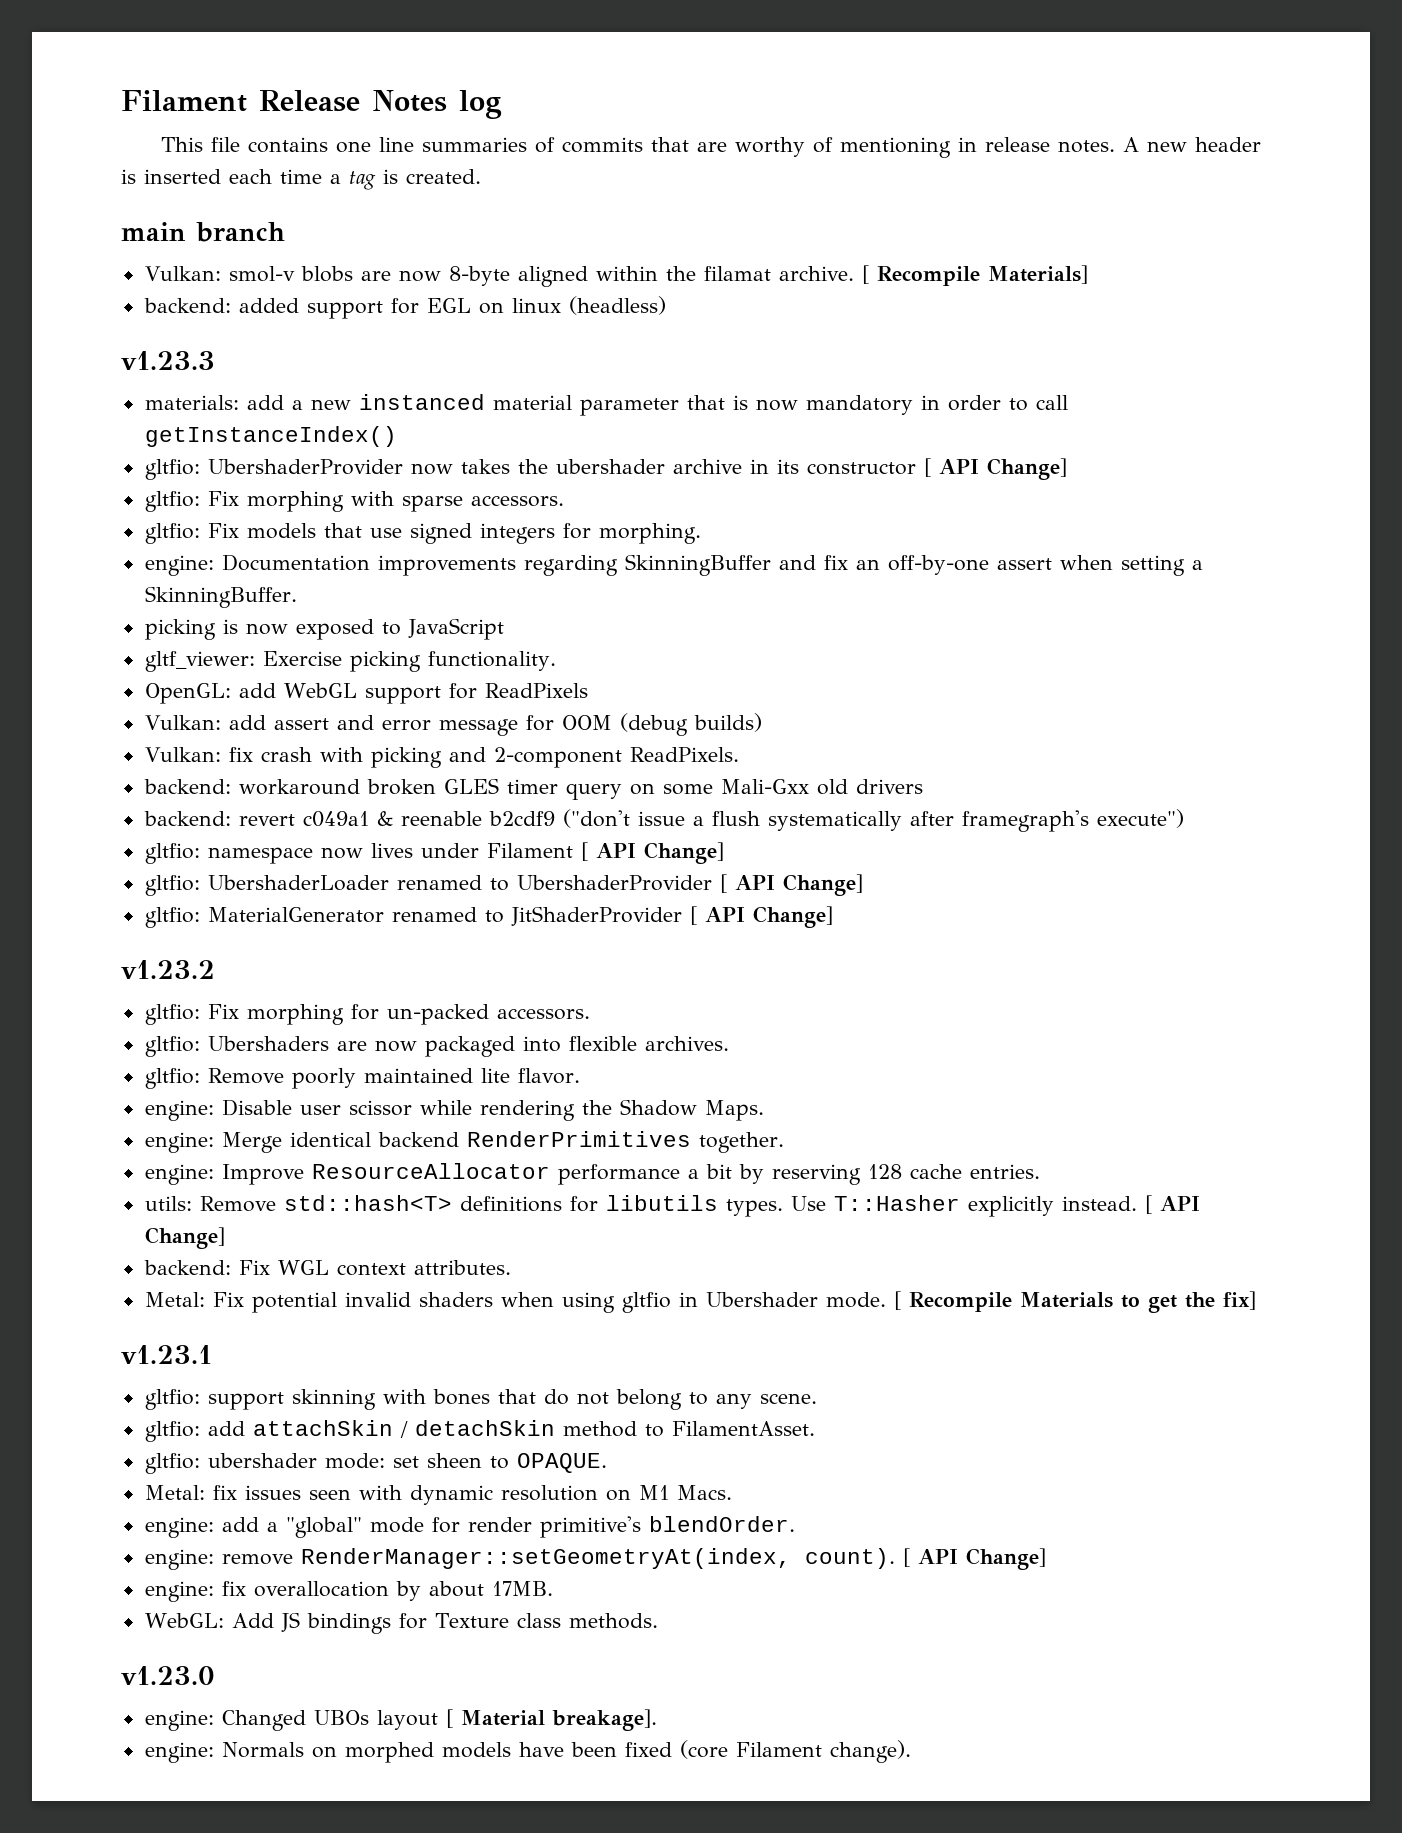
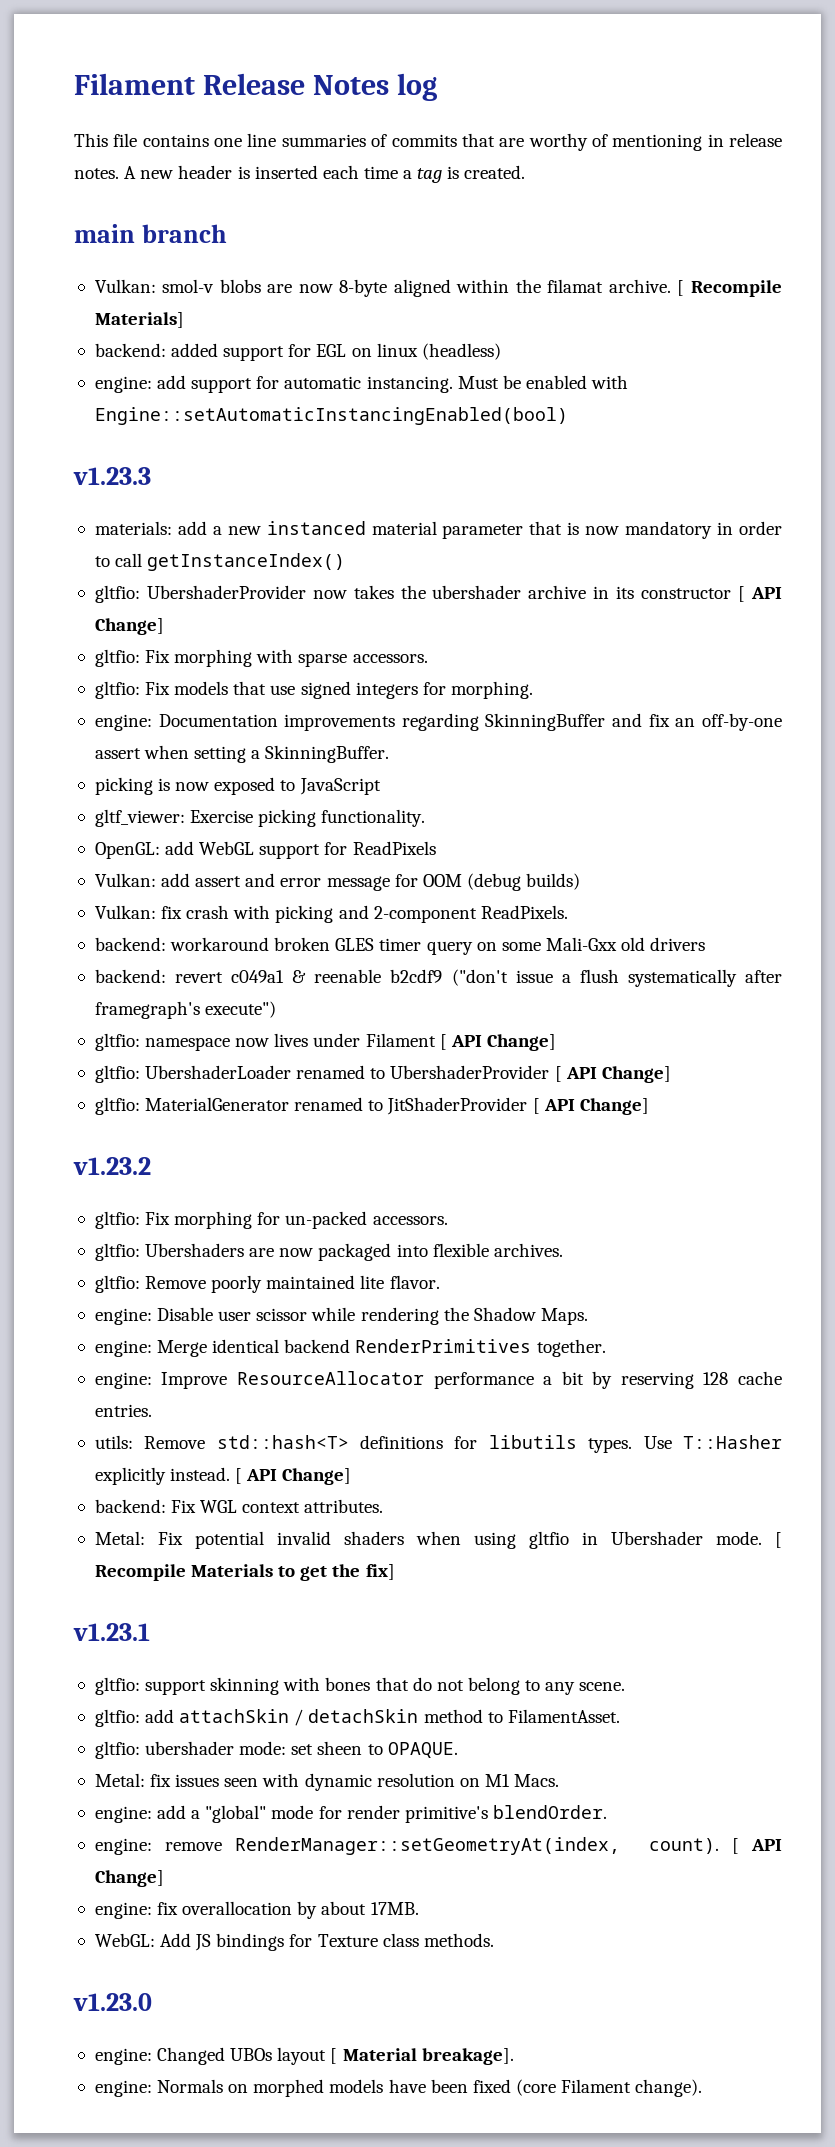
(666, 305) none -> [94,375,629,393] [94,407,568,425] // engine: add support for automatic instancing. Must be enabled with Engine::setAutomaticInstancingEnabled(bool)

